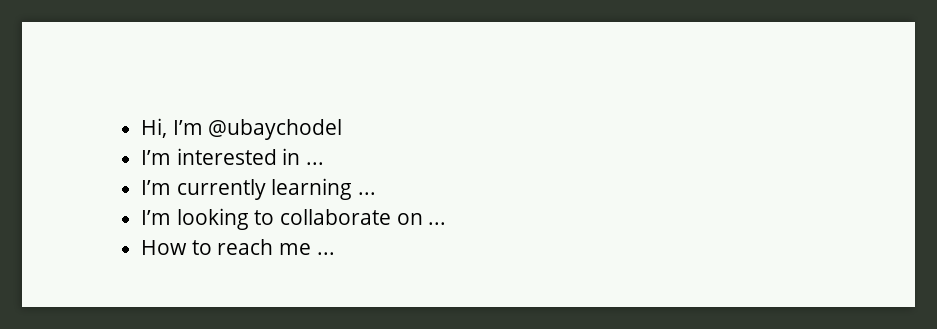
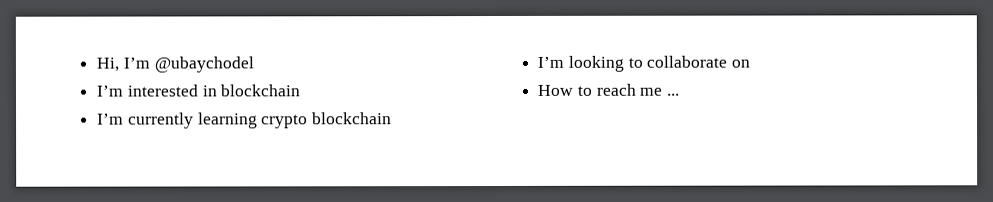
[306,162,325,165] ... -> [220,84,301,97] blockchain
[358,192,377,195] ... -> [261,112,393,129] crypto blockchain
[428,222,447,225] ... -> (751, 63) none

